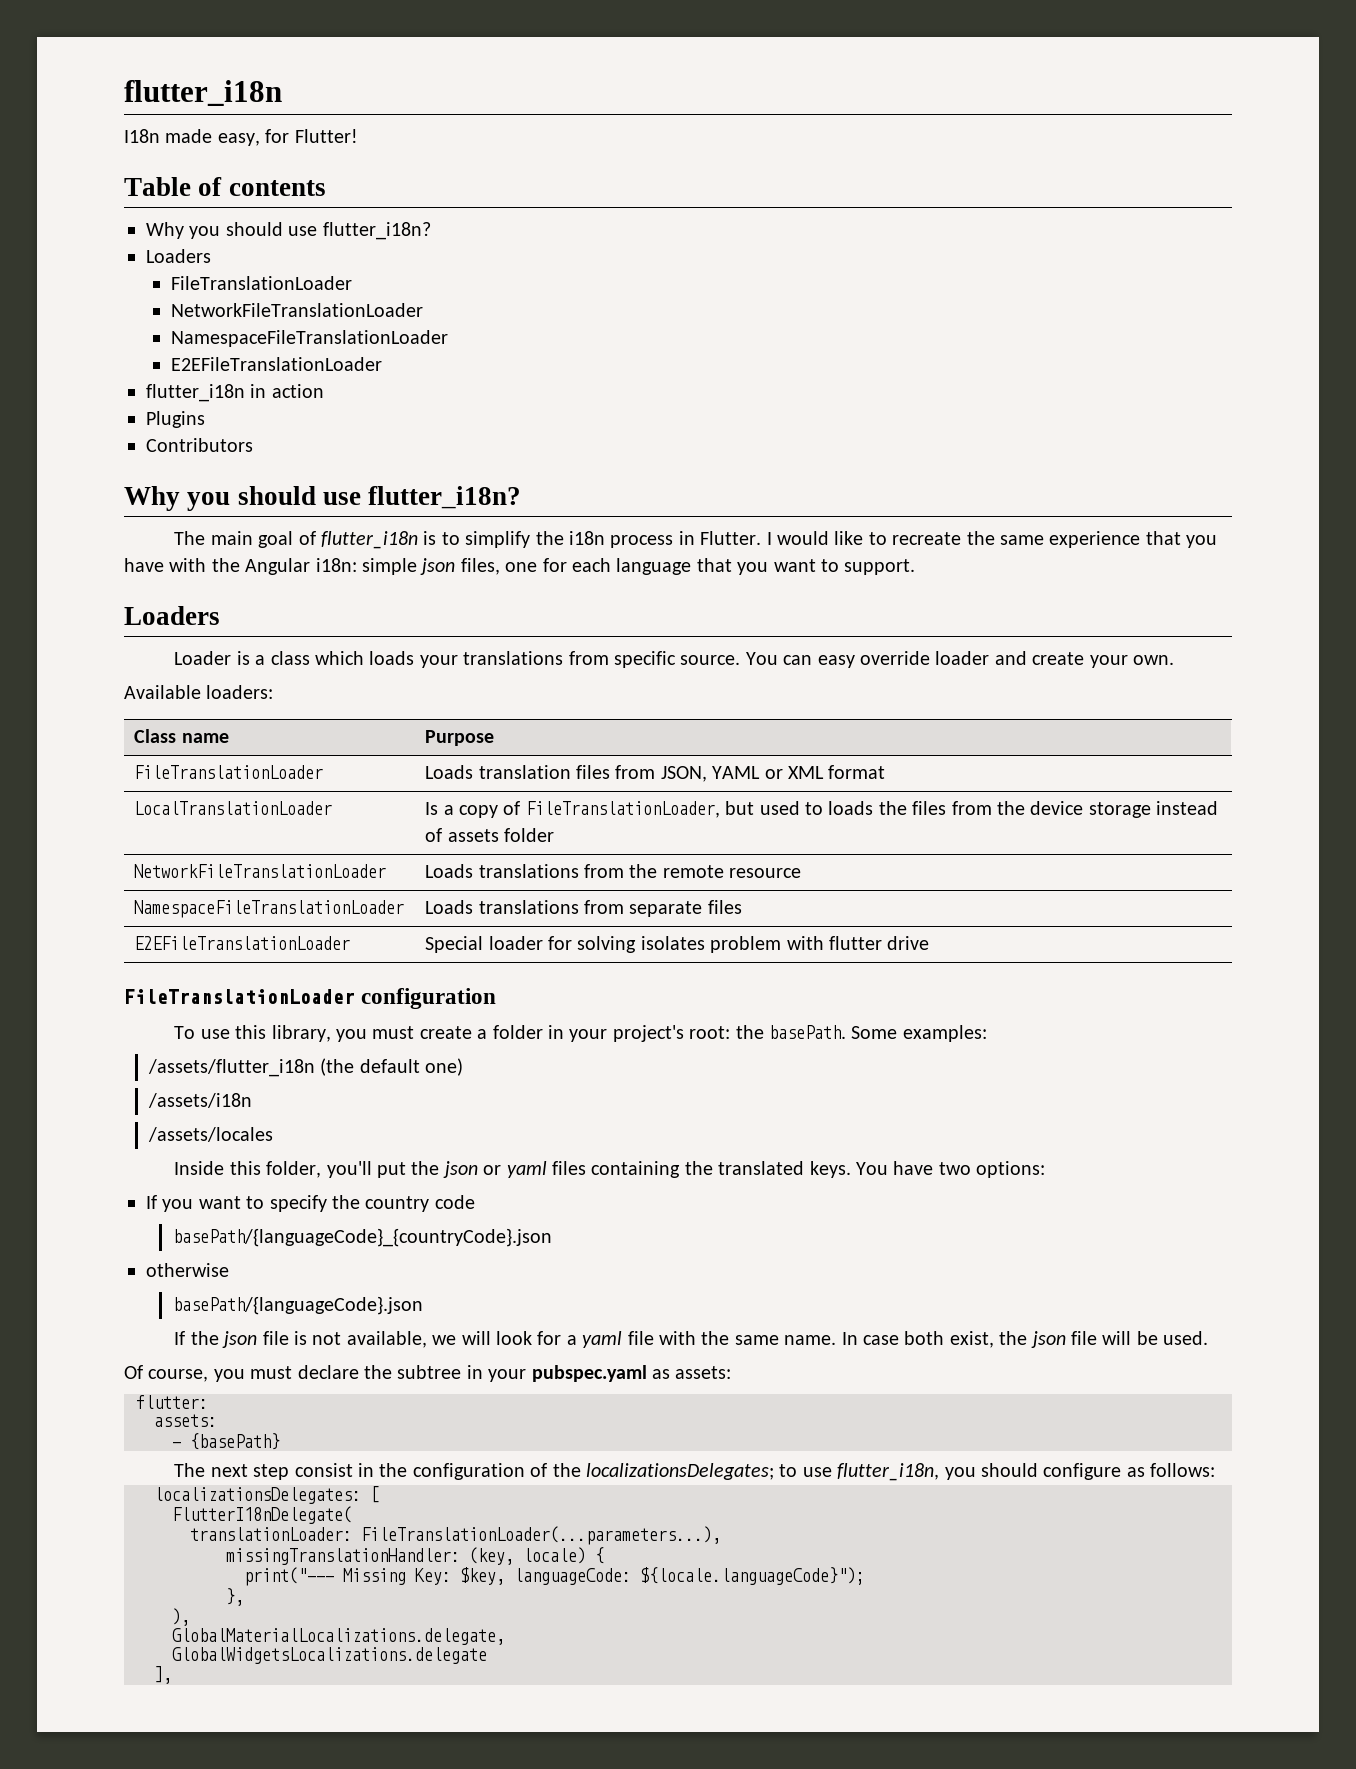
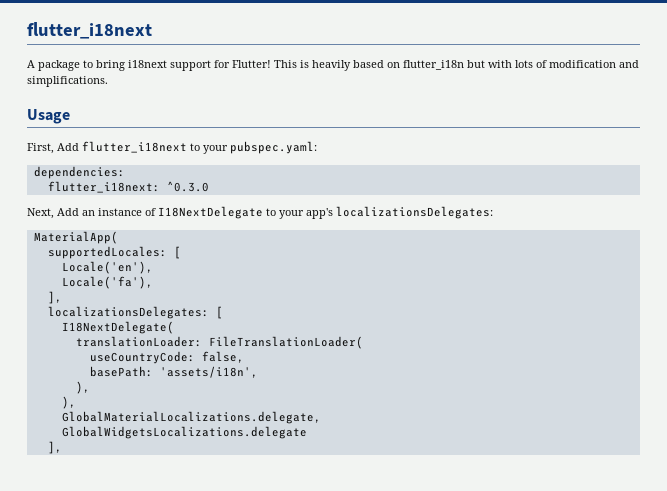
[124,80,282,106] [124,129,358,146] [124,177,326,196] [146,222,431,240] [146,249,211,263] [170,276,352,290] [170,303,423,317] [170,330,448,347] [170,357,382,371] [146,384,324,402] [146,411,205,428] [146,438,253,452] [124,486,522,511] [174,531,1218,549] [124,558,916,575] [124,606,220,625] [174,651,1174,668] [124,685,274,699] [134,729,229,743] [425,730,495,746] [134,765,324,779] [425,765,886,782] [134,801,333,815] [425,801,1219,818] [425,828,555,842] [134,864,387,878] [425,864,802,878] [134,900,405,918] [425,900,742,917] [134,936,351,950] [425,936,930,953] [124,988,497,1009] [174,1025,987,1042] [147,1058,463,1077] [147,1093,252,1108] [147,1127,273,1142] [174,1161,1046,1178] [146,1195,475,1212] [173,1228,553,1247] [146,1263,229,1277] [173,1296,424,1315] [174,1331,1209,1348] [124,1365,732,1382] [136,1395,208,1409] [154,1414,217,1427] [172,1433,280,1450] [174,1463,1216,1481] flutter_i18n // I18n made easy, for Flutter! // Table of contents // Why you should use flutter_i18n? // Loaders // FileTranslationLoader // NetworkFileTranslationLoader // NamespaceFileTranslationLoader // E2EFileTranslationLoader // flutter_i18n in action // Plugins // Contributors // Why you should use flutter_i18n? // The main goal of flutter_i18n is to simplify the i18n process in Flutter. I would like to recreate the same experience that you have with the Angular i18n: simple json files, one for each language that you want to support. // Loaders // Loader is a class which loads your translations from specific source. You can easy override loader and create your own. // Available loaders: // Class name | Purpose // FileTranslationLoader | Loads translation files from JSON, YAML or XML format // LocalTranslationLoader | Is a copy of FileTranslationLoader, but used to loads the files from the device storage instead of assets folder // NetworkFileTranslationLoader | Loads translations from the remote resource // NamespaceFileTranslationLoader | Loads translations from separate files // E2EFileTranslationLoader | Special loader for solving isolates problem with flutter drive // FileTranslationLoader configuration // To use this library, you must create a folder in your project's root: the basePath. Some examples: // /assets/flutter_i18n (the default one) // /assets/i18n // /assets/locales // Inside this folder, you'll put the json or yaml files containing the translated keys. You have two options: // If you want to specify the country code // basePath/{languageCode}_{countryCode}.json // otherwise // basePath/{languageCode}.json // If the json file is not available, we will look for a yaml file with the same name. In case both exist, the json file will be used. // Of course, you must declare the subtree in your pubspec.yaml as assets: // flutter: // assets: // - {basePath} // The next step consist in the configuration of the localizationsDelegates; to use flutter_i18n, you should configure as follows: -> [27,22,152,39] [27,60,639,71] [27,76,108,87] [27,109,70,124] [27,141,317,154] [33,166,125,179] [47,181,209,193] [27,206,493,219] [33,231,118,244] [47,246,181,259] [61,261,153,274] [61,276,153,289] [47,291,62,304] flutter_i18next // A package to bring i18next support for Flutter! This is heavily based on flutter_i18n but with lots of modification and simplifications. // Usage // First, Add flutter_i18next to your pubspec.yaml: // dependencies: // flutter_i18next: ^0.3.0 // Next, Add an instance of I18NextDelegate to your app's localizationsDelegates: // MaterialApp( // supportedLocales: [ // Locale('en'), // Locale('fa'), // ],
[172,1506,352,1524] FlutterI18nDelegate( -> [61,321,174,334] I18NextDelegate(
[361,1526,721,1545] [226,1547,604,1565] [244,1567,865,1586] [226,1588,244,1606] FileTranslationLoader(...parameters...), // missingTranslationHandler: (key, locale) { // print("--- Missing Key: $key, languageCode: ${locale.languageCode}"); // }, -> [208,336,363,349] [89,351,244,364] [89,366,258,378] [75,381,90,394] FileTranslationLoader( // useCountryCode: false, // basePath: 'assets/i18n', // ),

